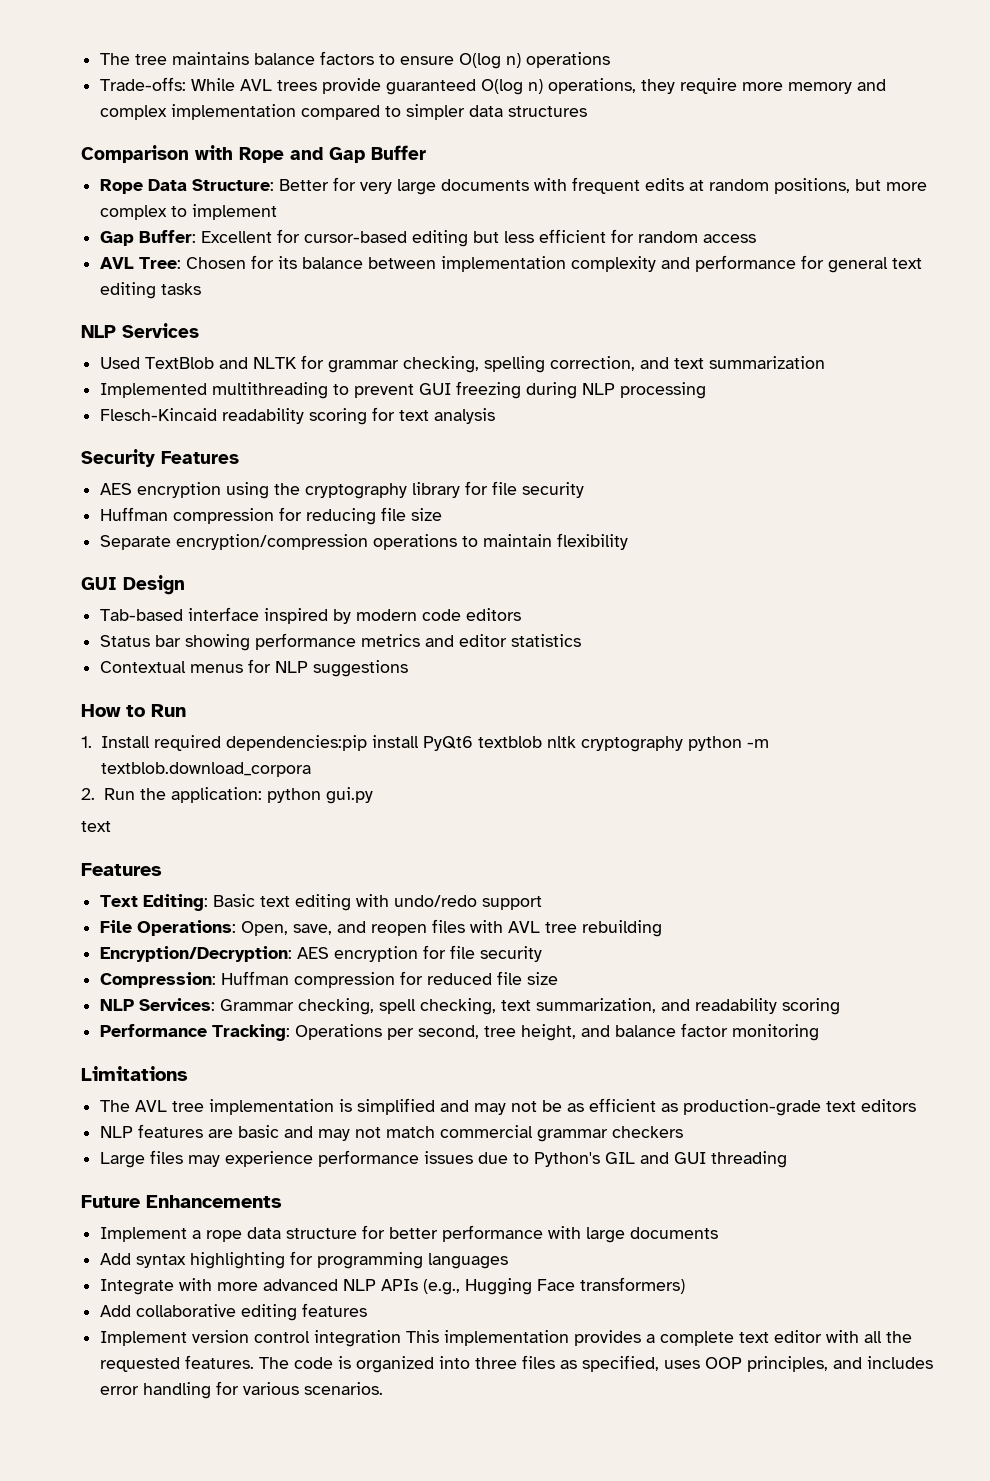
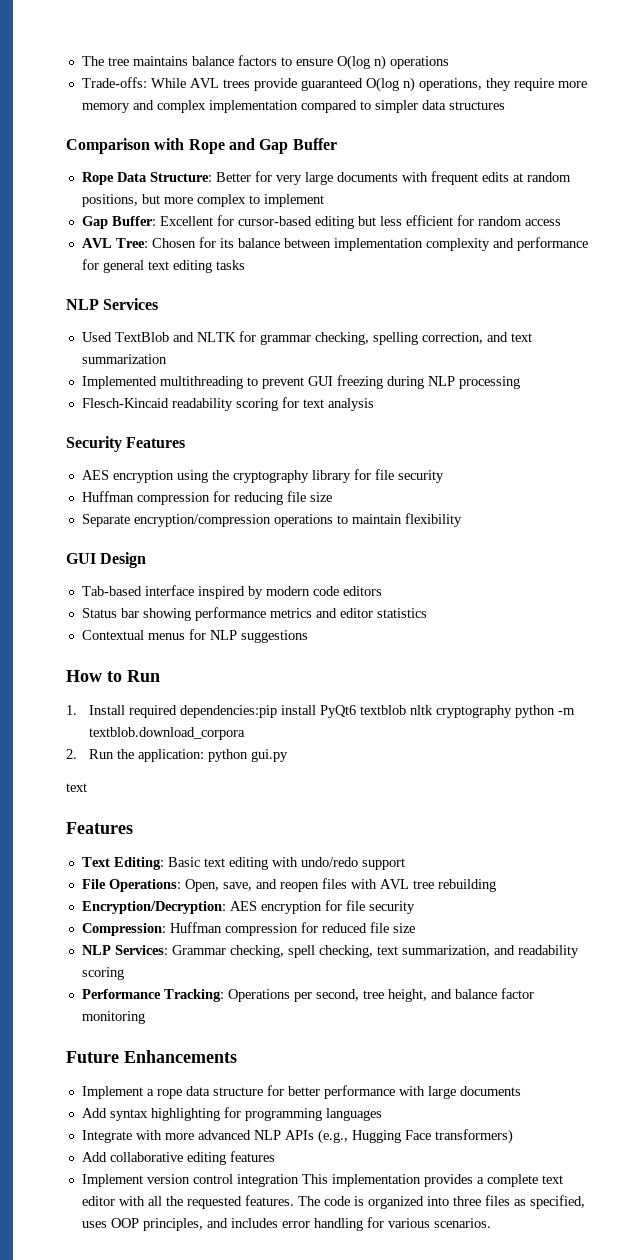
[81,1066,188,1081] [100,1098,917,1116] [100,1124,684,1142] [100,1150,788,1168] // Limitations // The AVL tree implementation is simplified and may not be as efficient as production-grade text editors // NLP features are basic and may not match commercial grammar checkers // Large files may experience performance issues due to Python's GIL and GUI threading -> (145, 1017) none

